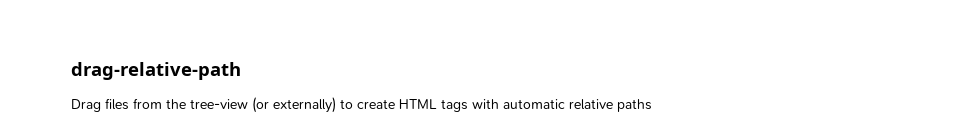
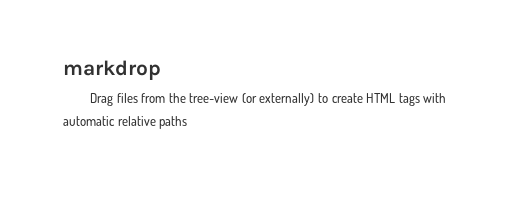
[71,62,241,80] drag-relative-path -> [63,60,161,80] markdrop

